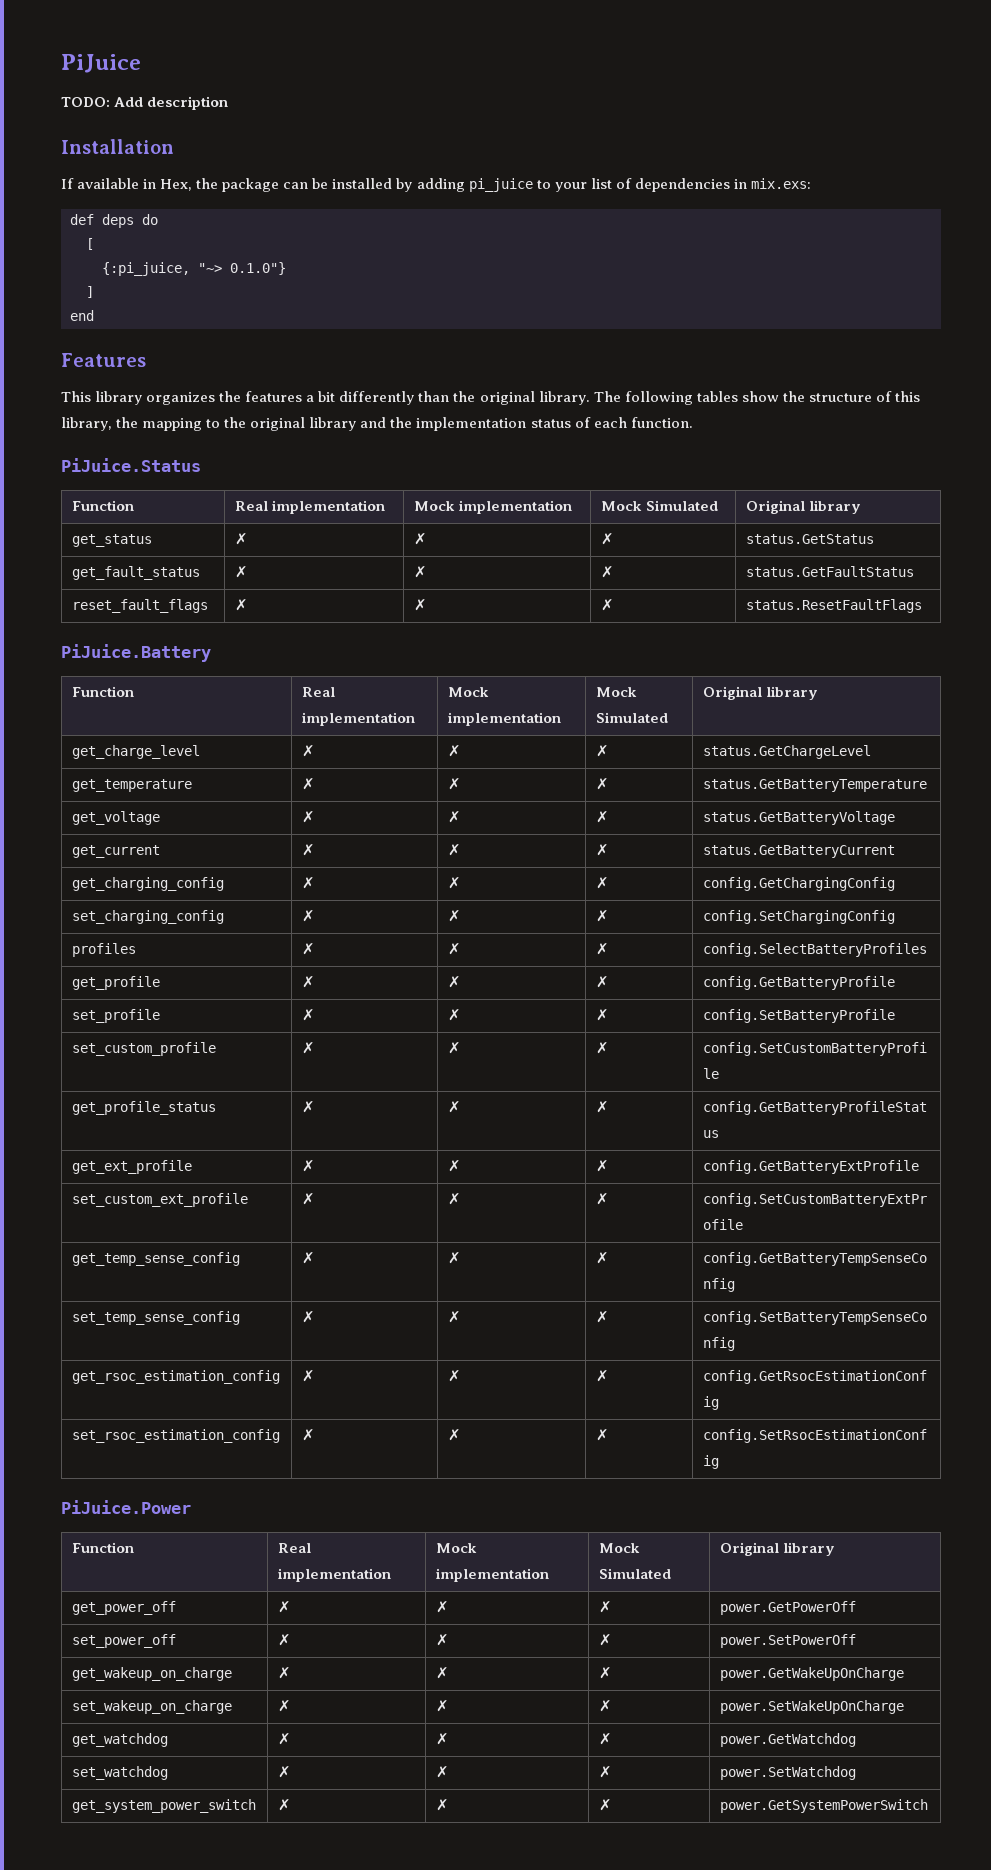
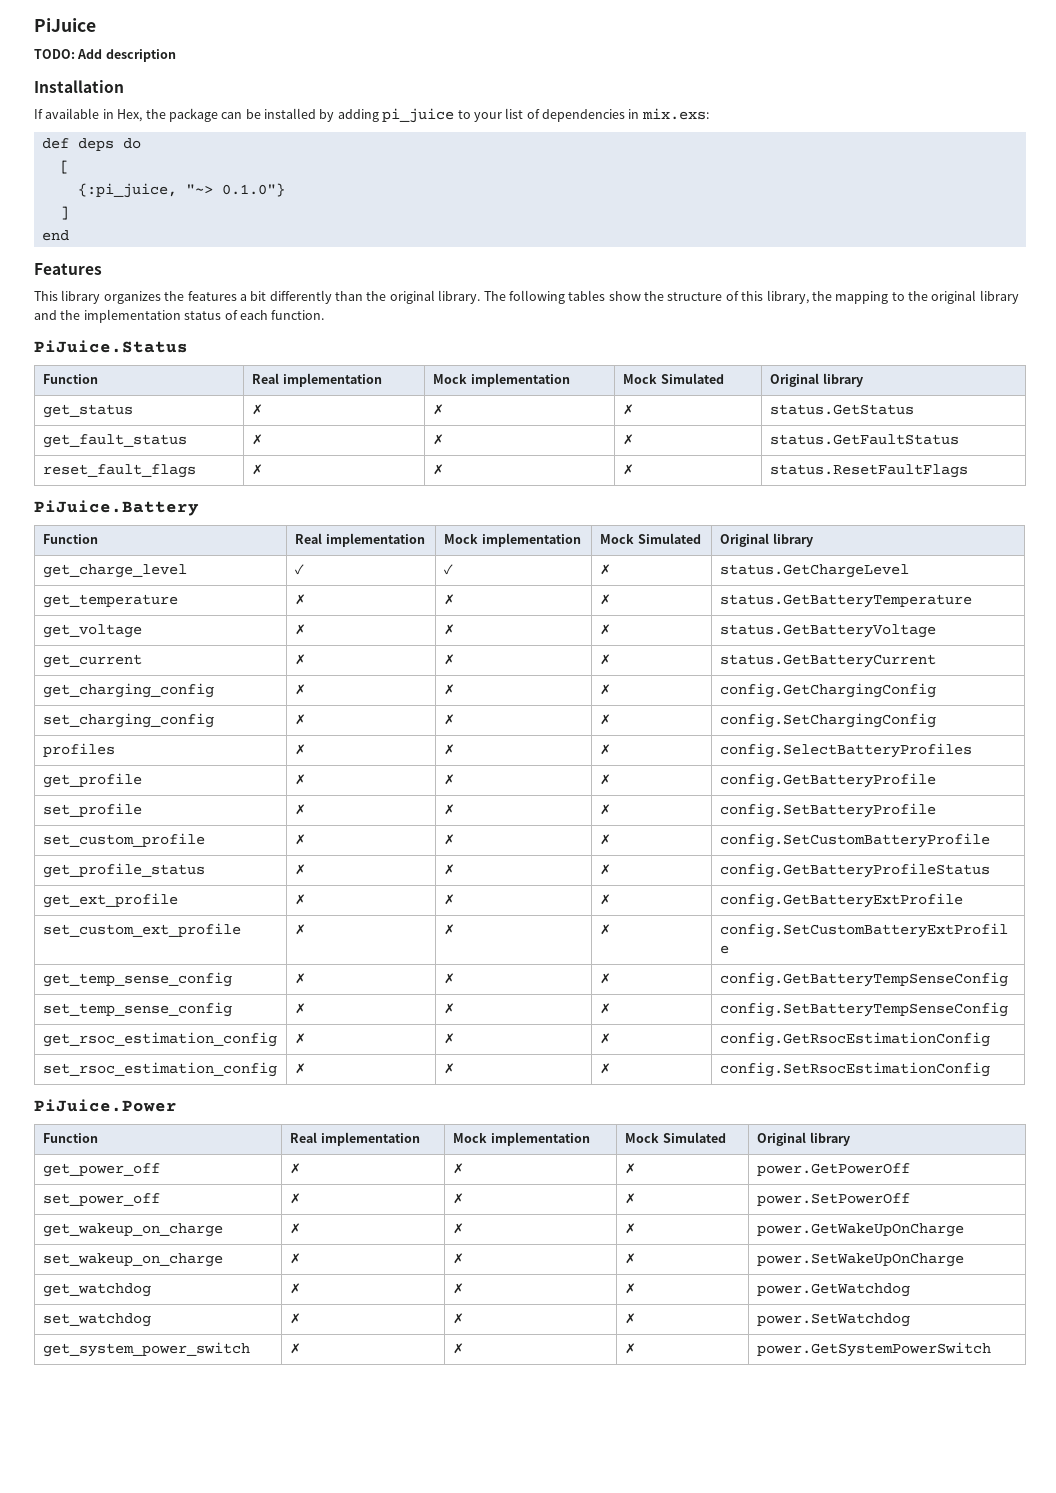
[301,745,315,757] [447,745,461,757] ✗ | ✗ -> [295,564,305,575] [444,564,454,575] ✓ | ✓

